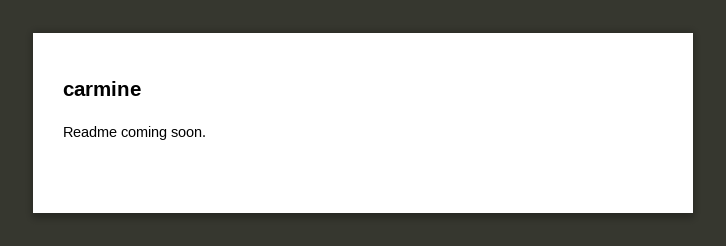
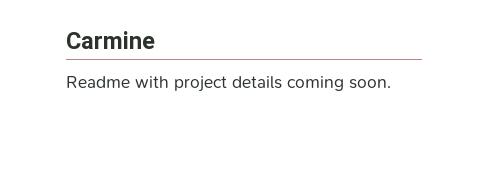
[63,81,141,96] carmine -> [66,31,155,49] Carmine
(117, 131) none -> [135,76,282,92] with project details

